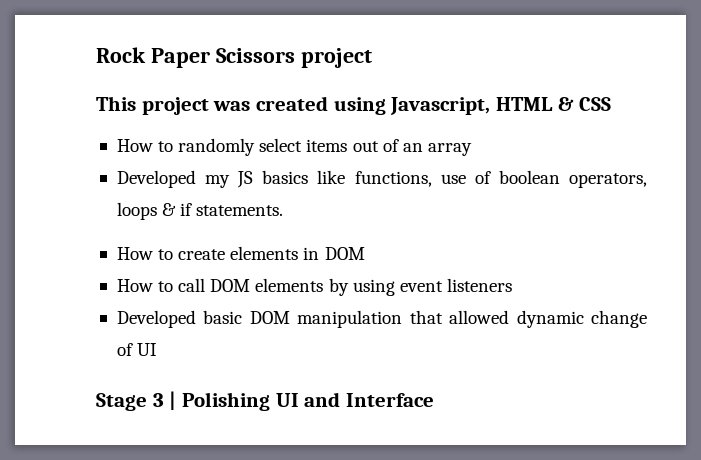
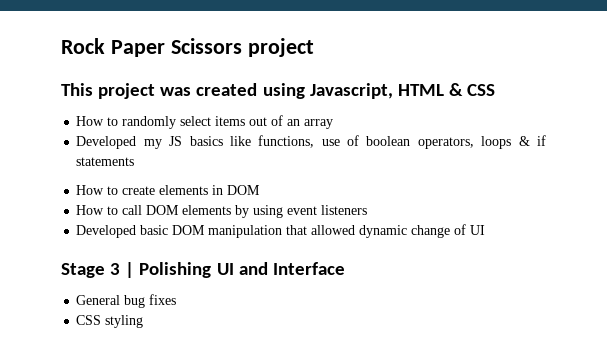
[196,205,284,216] statements. -> [76,157,135,166] statements
(435, 400) none -> [76,294,177,308] [76,315,144,328] // General bug fixes // CSS styling

